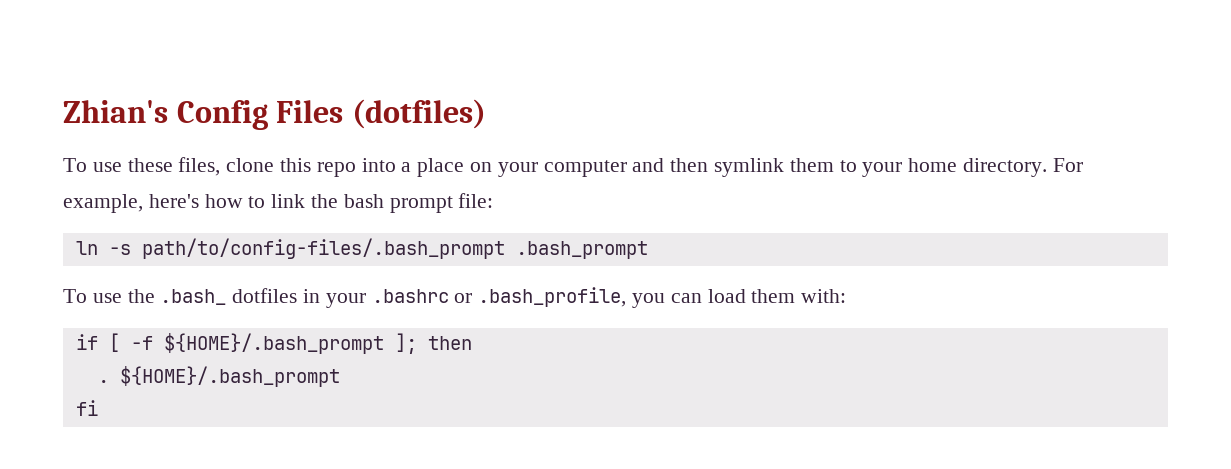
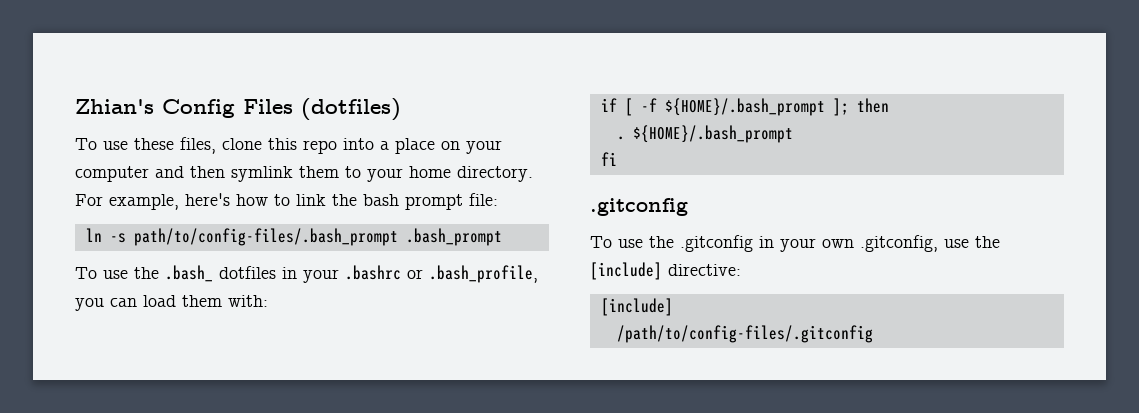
(98, 408) none -> [590,198,688,216] [590,235,1000,252] [590,262,741,280] [600,298,673,316] [616,325,873,343] // .gitconfig // To use the .gitconfig in your own .gitconfig, use the [include] directive: // [include] // /path/to/config-files/.gitconfig

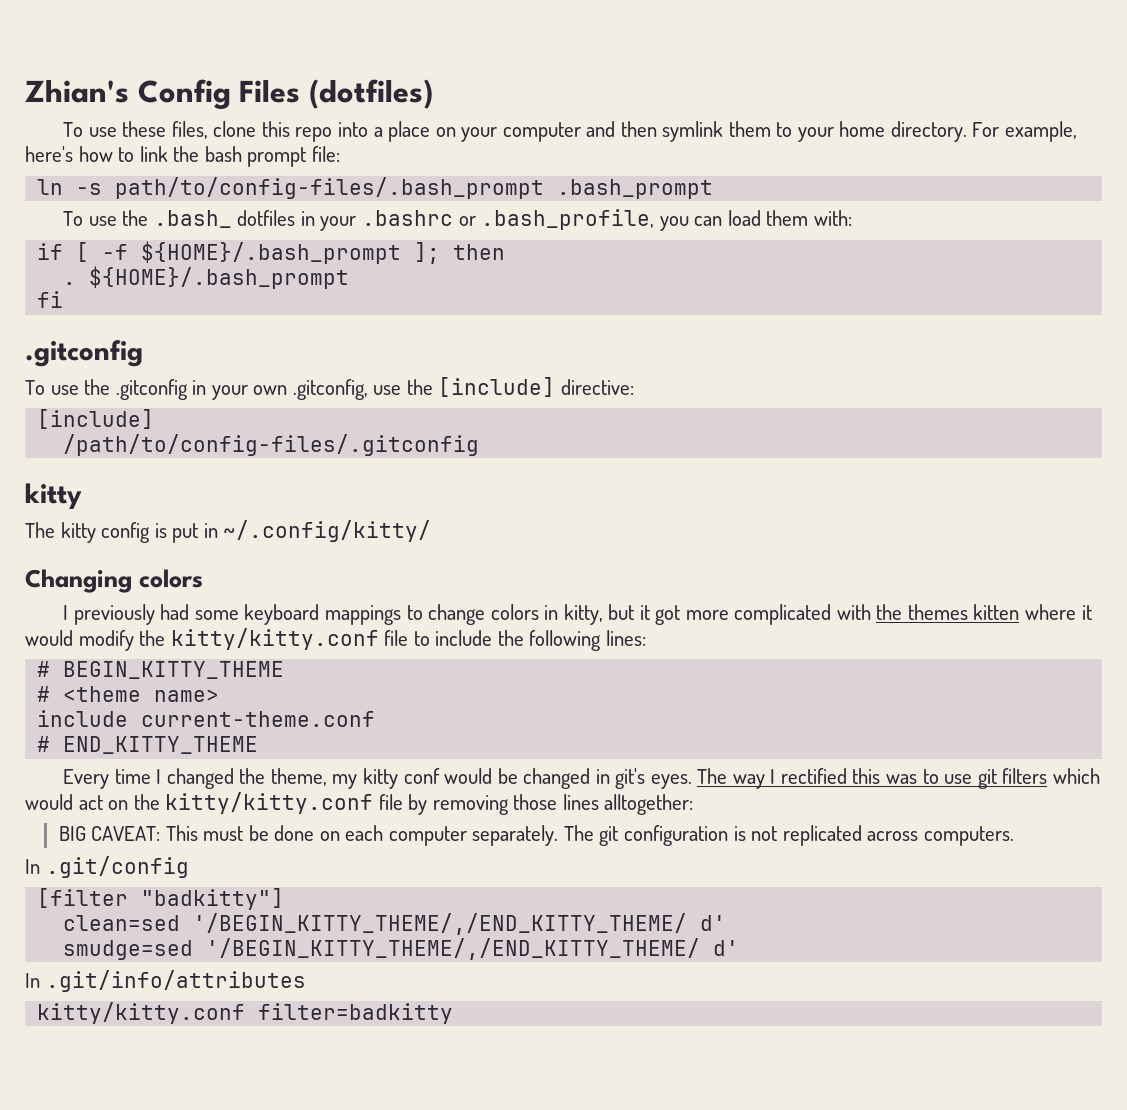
(873, 334) none -> [25,483,82,509] [25,520,432,543] [25,569,203,593] [63,604,1092,625] [25,628,646,651] [37,661,285,679] [37,686,220,702] [37,710,376,727] [37,736,259,754] [63,768,1100,789] [25,792,694,815] [58,825,1014,846] [25,856,189,878] [37,888,285,910] [63,913,727,935] [63,938,740,960] [25,970,306,992] [37,1002,454,1024] // kitty // The kitty config is put in ~/.config/kitty/ // Changing colors // I previously had some keyboard mappings to change colors in kitty, but it got more complicated with the themes kitten where it would modify the kitty/kitty.conf file to include the following lines: // # BEGIN_KITTY_THEME // # <theme name> // include current-theme.conf // # END_KITTY_THEME // Every time I changed the theme, my kitty conf would be changed in git's eyes. The way I rectified this was to use git filters which would act on the kitty/kitty.conf file by removing those lines alltogether: // BIG CAVEAT: This must be done on each computer separately. The git configuration is not replicated across computers. // In .git/config // [filter "badkitty"] // clean=sed '/BEGIN_KITTY_THEME/,/END_KITTY_THEME/ d' // smudge=sed '/BEGIN_KITTY_THEME/,/END_KITTY_THEME/ d' // In .git/info/attributes // kitty/kitty.conf filter=badkitty

